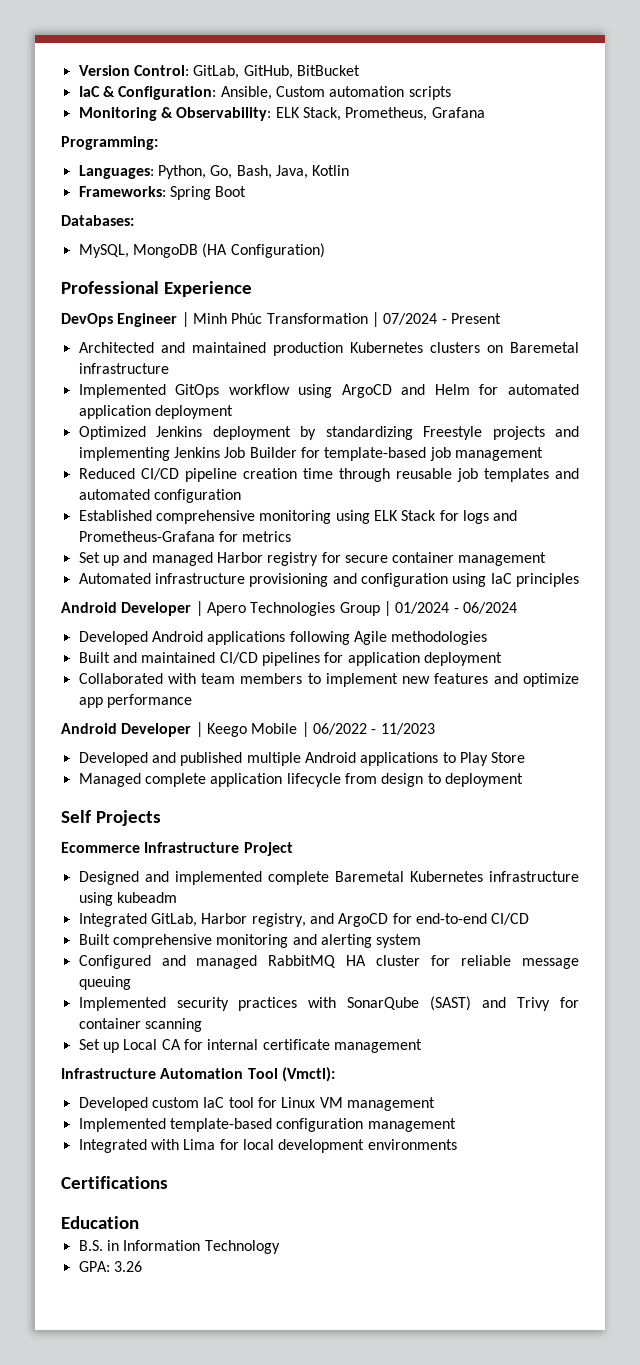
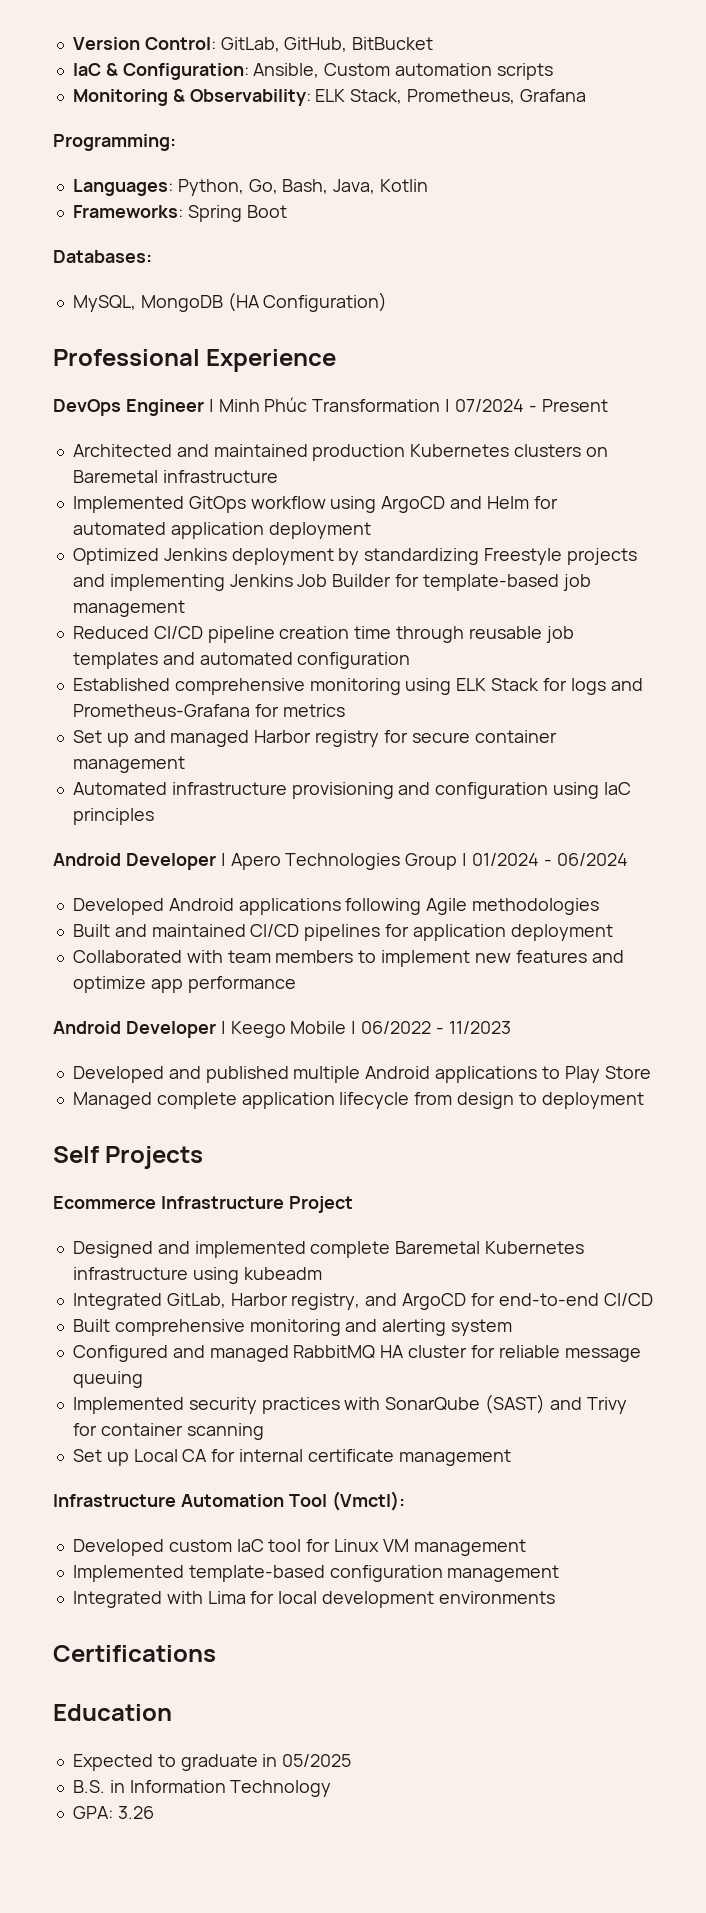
(139, 1222) none -> [72,1754,352,1771] // Expected to graduate in 05/2025

